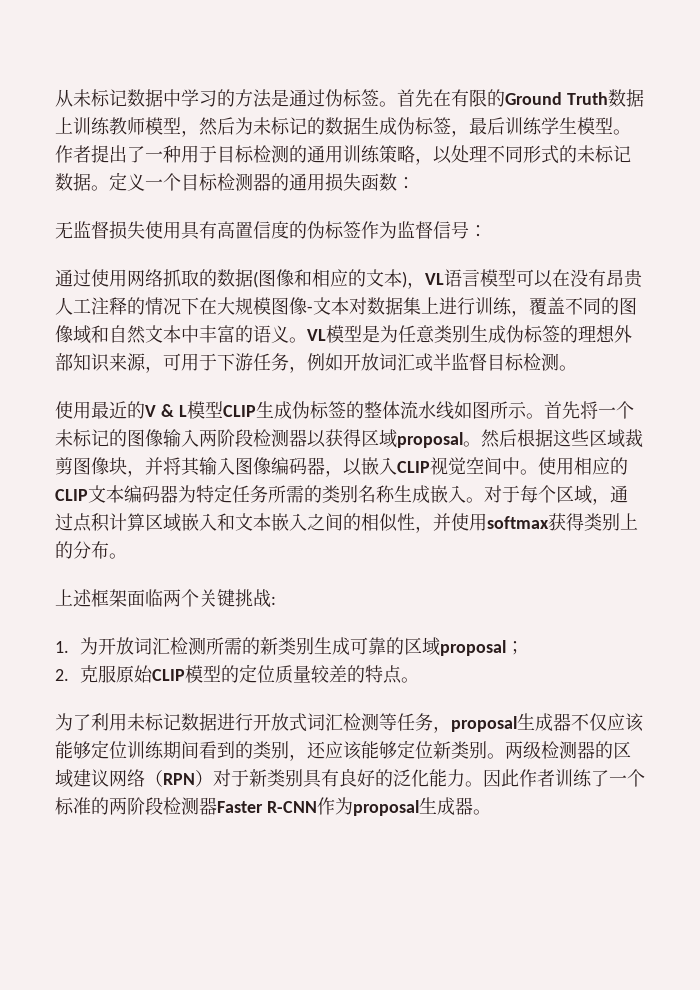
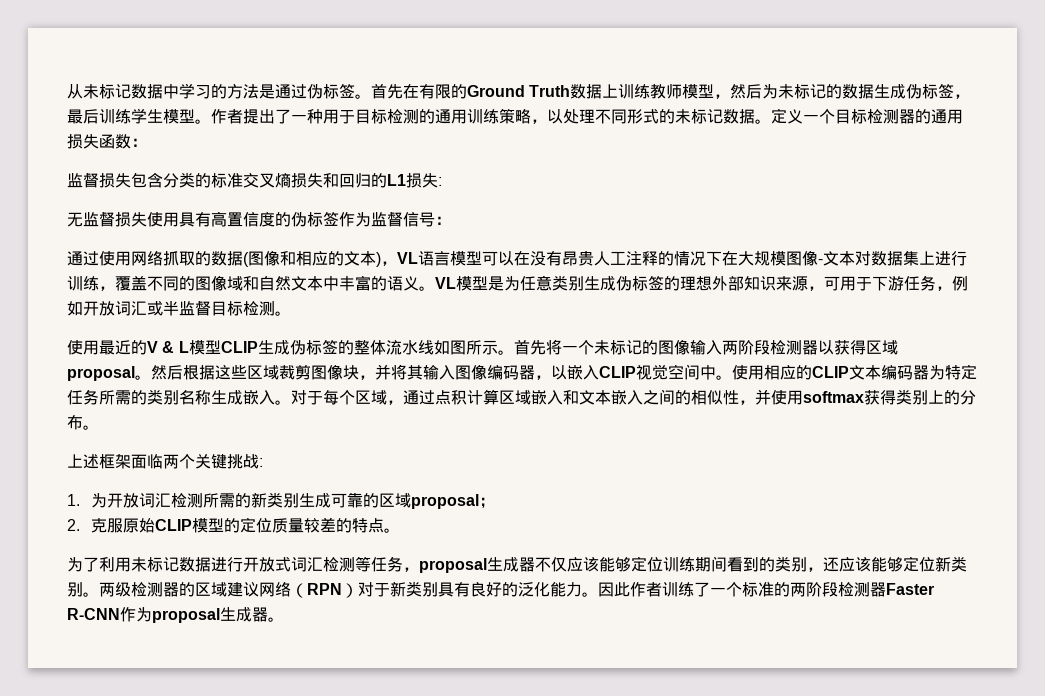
(415, 183) none -> [67,172,442,188] // 监督损失包含分类的标准交叉熵损失和回归的L1损失:

